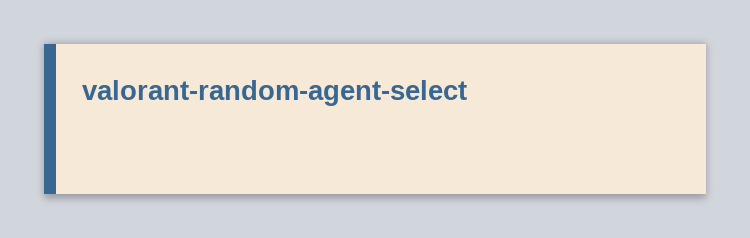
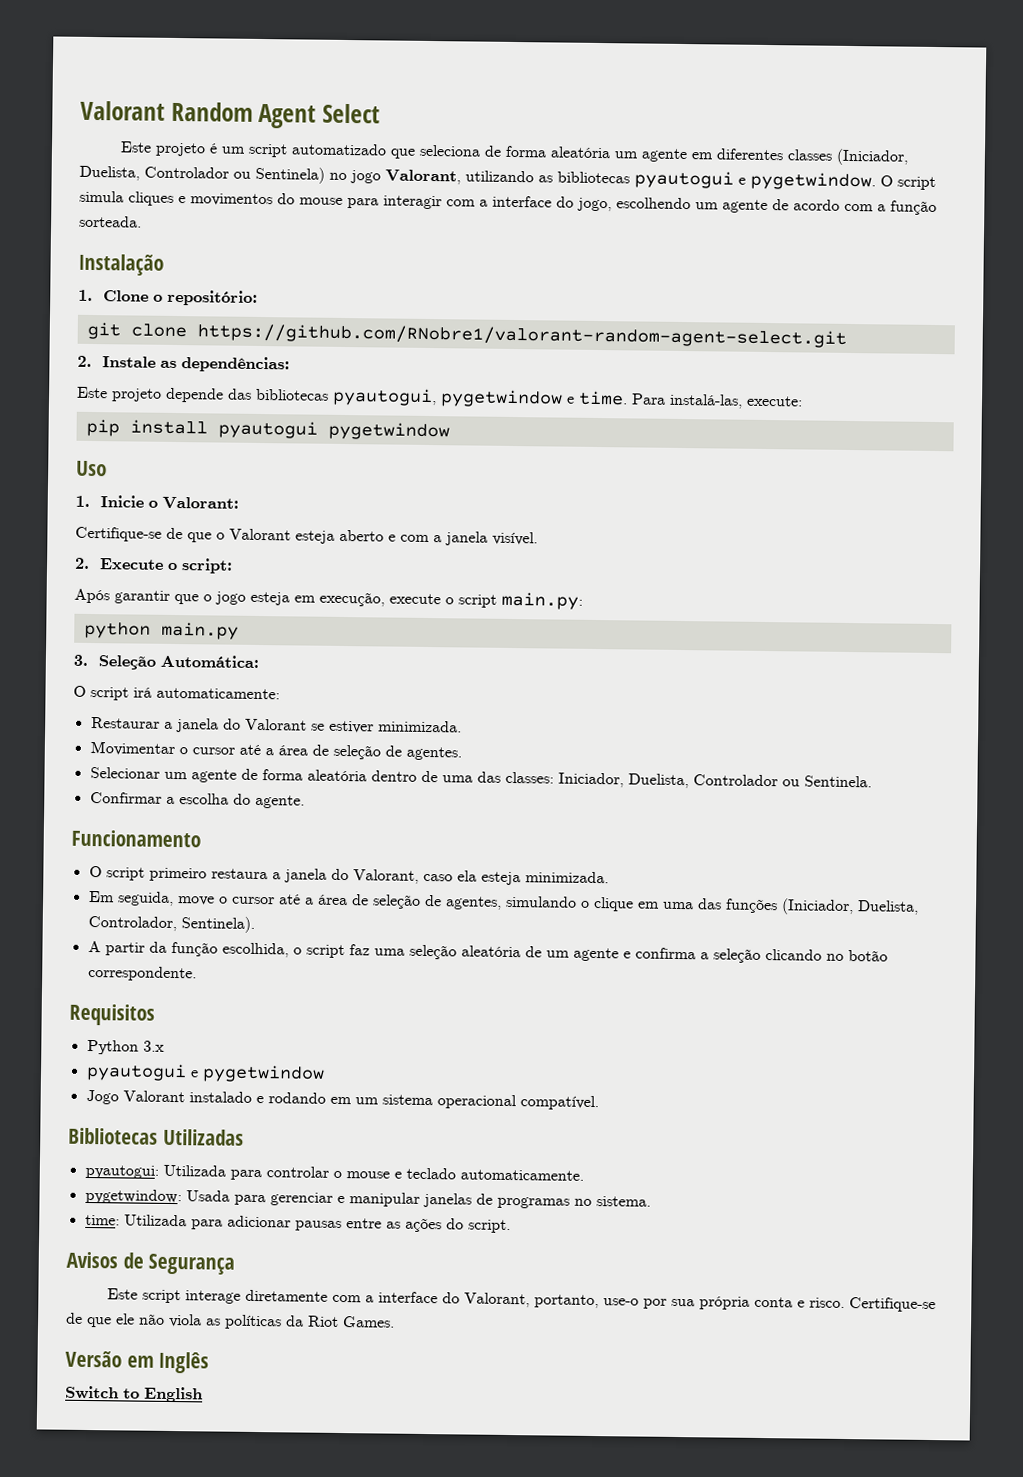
[82,80,467,106] valorant-random-agent-select -> [80,100,380,129] [119,141,909,166] [79,165,936,191] [79,190,937,216] [79,215,142,228] [78,253,164,276] [78,289,259,306] [86,321,847,348] [77,355,291,373] [77,386,803,409] [85,418,450,441] [76,460,107,477] [75,495,240,510] [75,526,538,546] [74,557,234,574] [74,588,583,610] [83,621,239,640] [73,654,260,670] [73,685,280,701] [90,716,462,734] [89,740,462,761] [89,766,872,789] [89,791,305,809] [71,829,201,848] [88,865,609,886] [88,890,919,916] [87,915,255,933] [87,940,888,963] [87,965,197,982] [69,1003,155,1026] [86,1039,165,1055] [85,1062,325,1083] [85,1089,599,1111] [68,1127,244,1146] [84,1164,584,1181] [84,1188,651,1209] [84,1214,511,1234] [66,1251,236,1275] [106,1288,936,1313] [66,1312,395,1330] [65,1350,210,1374] [65,1385,203,1403] Valorant Random Agent Select // Este projeto é um script automatizado que seleciona de forma aleatória um agente em diferentes classes (Iniciador, Duelista, Controlador ou Sentinela) no jogo Valorant, utilizando as bibliotecas pyautogui e pygetwindow. O script simula cliques e movimentos do mouse para interagir com a interface do jogo, escolhendo um agente de acordo com a função sorteada. // Instalação // 1. Clone o repositório: // git clone https://github.com/RNobre1/valorant-random-agent-select.git // 2. Instale as dependências: // Este projeto depende das bibliotecas pyautogui, pygetwindow e time. Para instalá-las, execute: // pip install pyautogui pygetwindow // Uso // 1. Inicie o Valorant: // Certifique-se de que o Valorant esteja aberto e com a janela visível. // 2. Execute o script: // Após garantir que o jogo esteja em execução, execute o script main.py: // python main.py // 3. Seleção Automática: // O script irá automaticamente: // Restaurar a janela do Valorant se estiver minimizada. // Movimentar o cursor até a área de seleção de agentes. // Selecionar um agente de forma aleatória dentro de uma das classes: Iniciador, Duelista, Controlador ou Sentinela. // Confirmar a escolha do agente. // Funcionamento // O script primeiro restaura a janela do Valorant, caso ela esteja minimizada. // Em seguida, move o cursor até a área de seleção de agentes, simulando o clique em uma das funções (Iniciador, Duelista, Controlador, Sentinela). // A partir da função escolhida, o script faz uma seleção aleatória de um agente e confirma a seleção clicando no botão correspondente. // Requisitos // Python 3.x // pyautogui e pygetwindow // Jogo Valorant instalado e rodando em um sistema operacional compatível. // Bibliotecas Utilizadas // pyautogui: Utilizada para controlar o mouse e teclado automaticamente. // pygetwindow: Usada para gerenciar e manipular janelas de programas no sistema. // time: Utilizada para adicionar pausas entre as ações do script. // Avisos de Segurança // Este script interage diretamente com a interface do Valorant, portanto, use-o por sua própria conta e risco. Certifique-se de que ele não viola as políticas da Riot Games. // Versão em Inglês // Switch to English

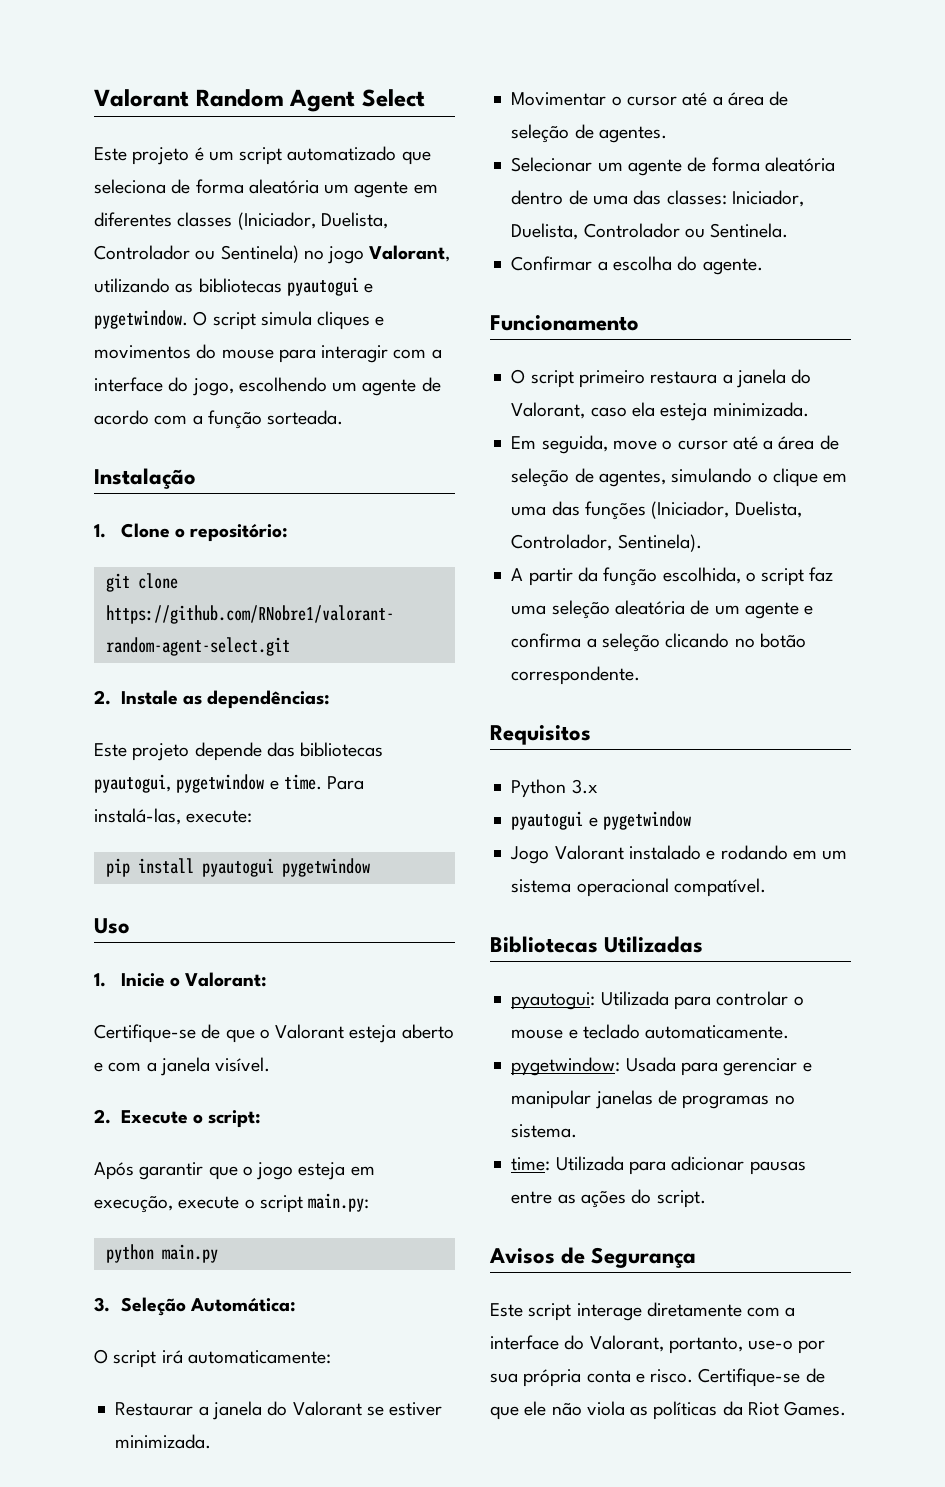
[65,1350,210,1374] [65,1385,203,1403] // Versão em Inglês // Switch to English -> (847, 1408) none

